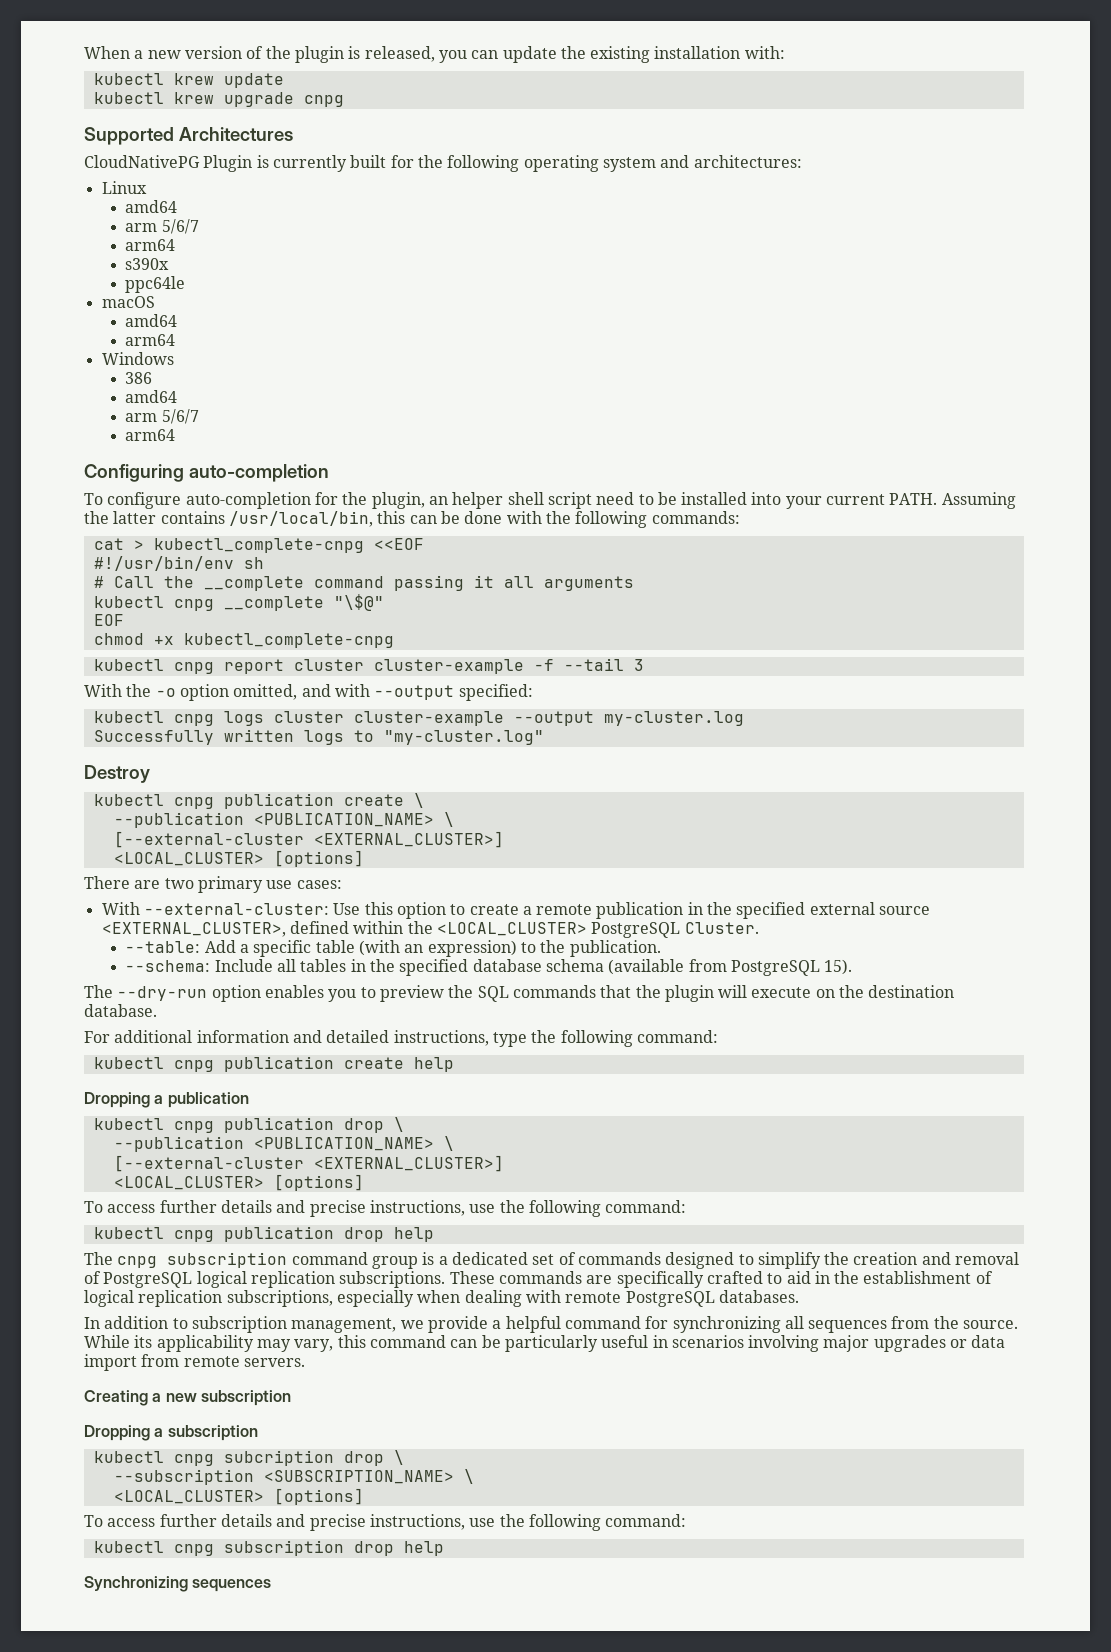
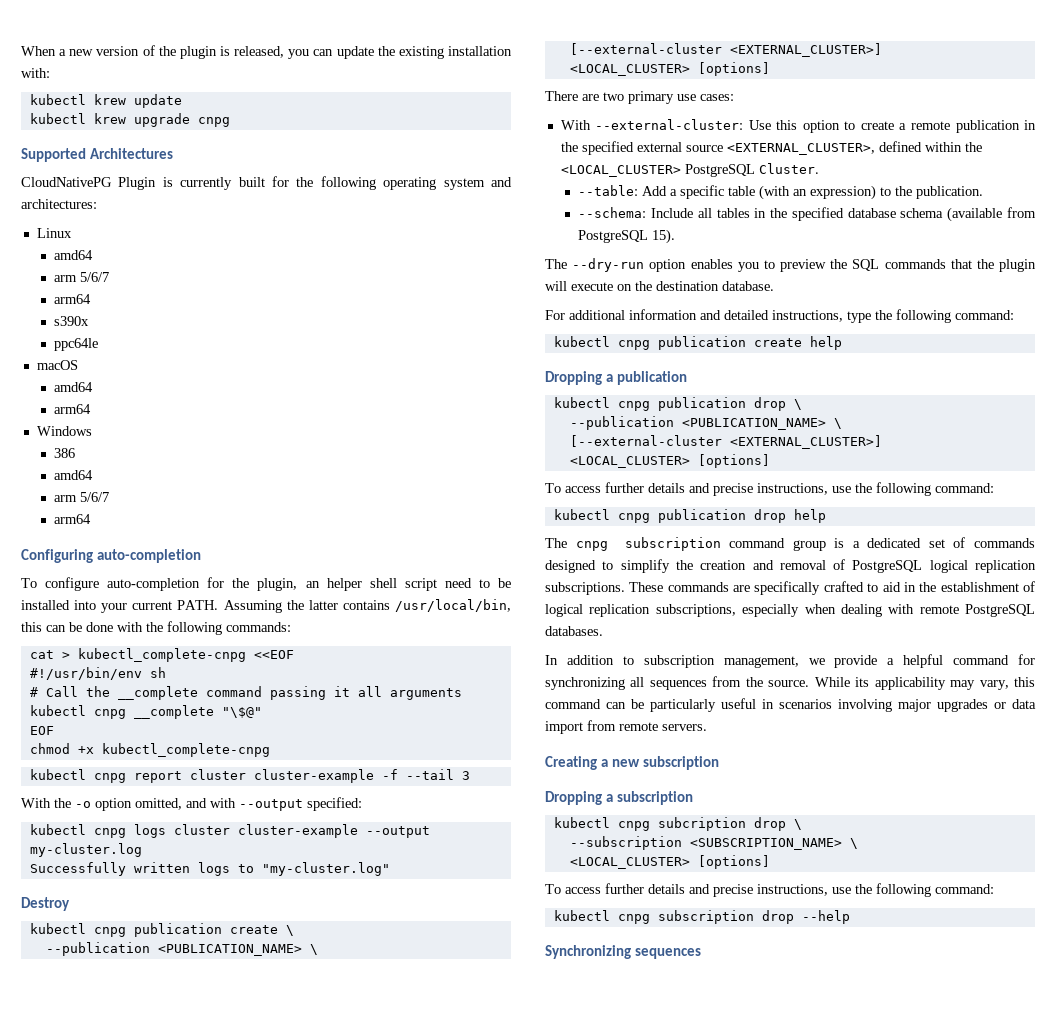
[403,1541,444,1556] help -> [801,910,850,924] --help

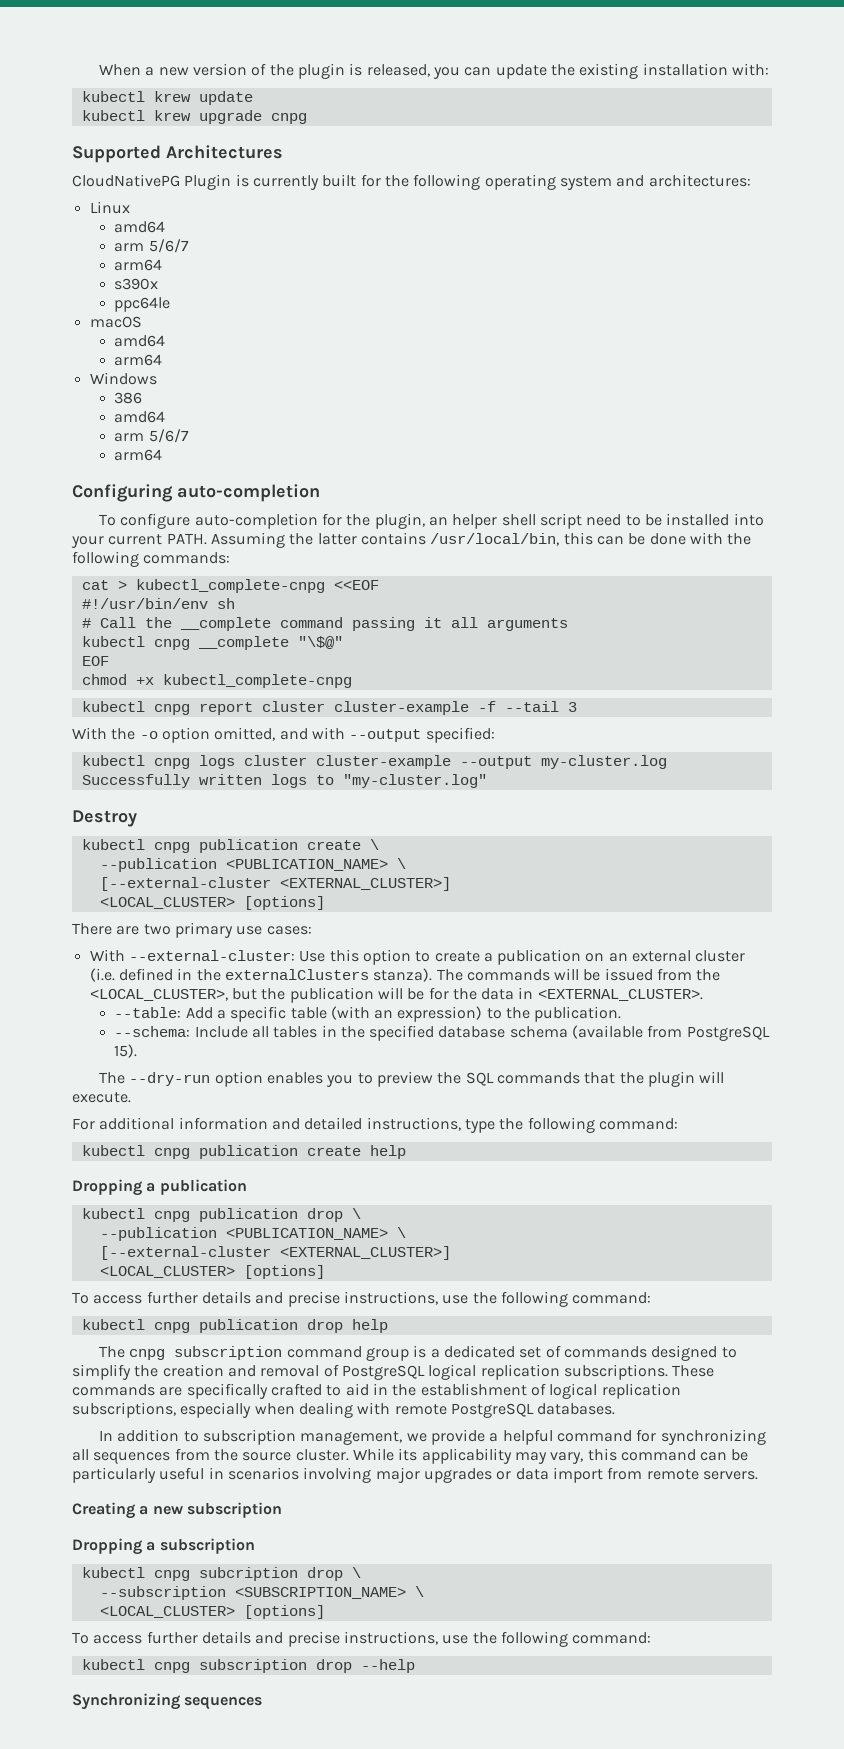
[910,120,1036,133] [560,141,982,155] [560,163,819,177] remote publication in the specified external source <EXTERNAL_CLUSTER>, defined within the <LOCAL_CLUSTER> PostgreSQL Cluster. -> [497,949,746,965] [89,968,721,982] [89,987,703,1003] publication on an external cluster (i.e. defined in the externalClusters stanza). The commands will be issued from the <LOCAL_CLUSTER>, but the publication will be for the data in <EXTERNAL_CLUSTER>.
[571,281,774,291] execute on the destination database. -> [72,1092,131,1103] execute.
[768,680,810,687] source. -> [242,1449,349,1461] source cluster.

